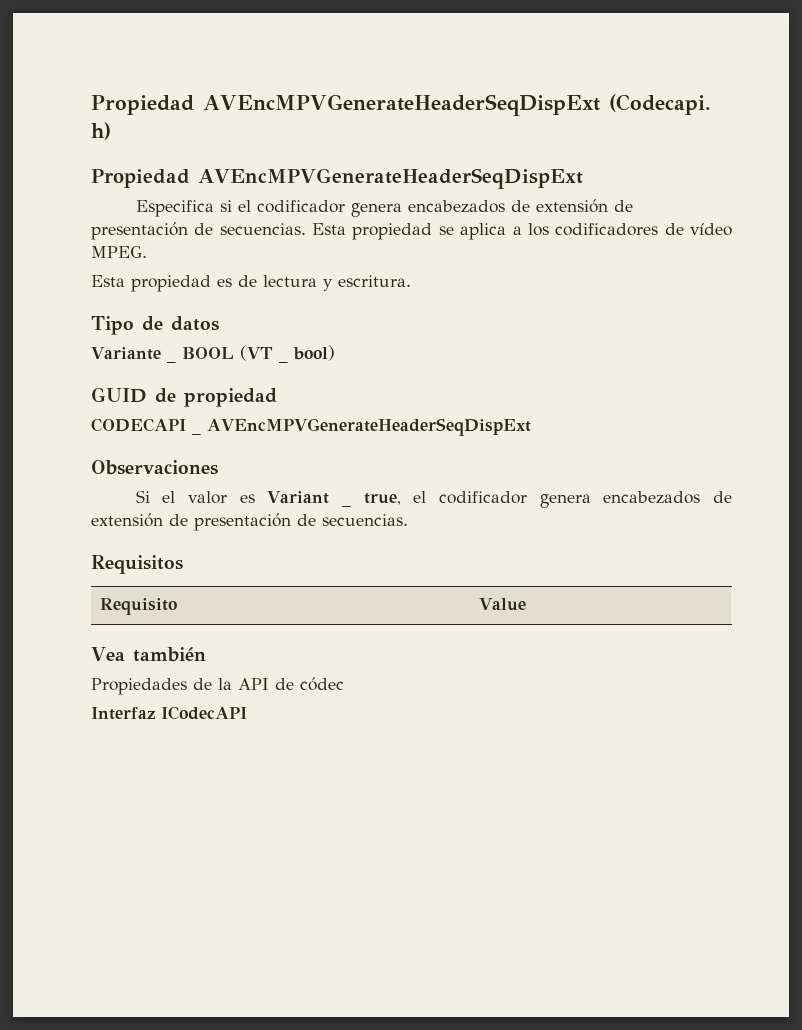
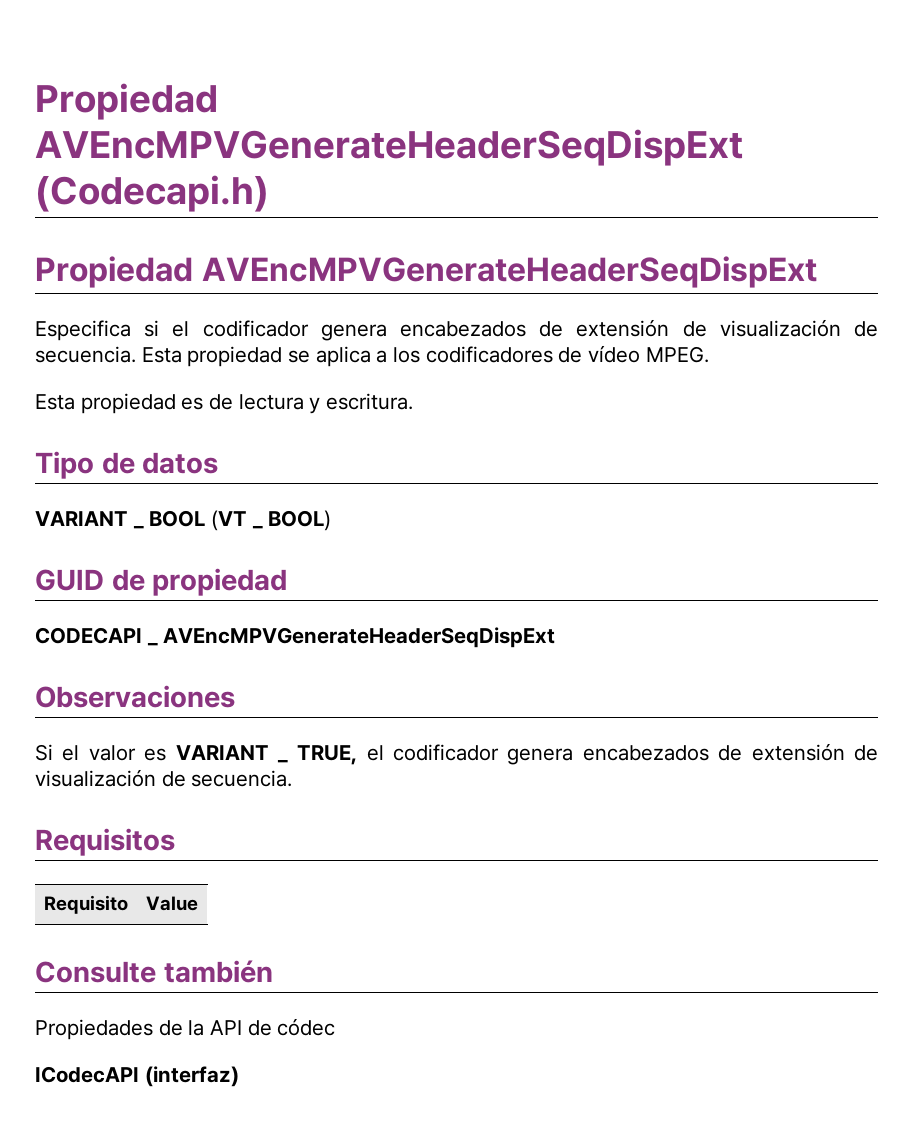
[91,94,711,116] [91,122,111,140] Propiedad AVEncMPVGenerateHeaderSeqDispExt (Codecapi. h) -> [35,83,218,120] [35,129,743,166] [35,175,269,212] Propiedad AVEncMPVGenerateHeaderSeqDispExt (Codecapi.h)
[91,222,306,240] presentación de secuencias. -> [719,319,879,337] [35,346,136,363] visualización de secuencia.
[91,347,161,360] Variante -> [35,511,128,526] VARIANT
[292,345,335,361] bool) -> [268,510,332,531] BOOL)
[267,491,733,508] [91,513,408,531] Variant _ true, el codificador genera encabezados de extensión de presentación de secuencias. -> [175,745,269,760] [276,743,878,765] [35,769,293,787] VARIANT _ TRUE, el codificador genera encabezados de extensión de visualización de secuencia.
[91,647,125,661] Vea -> [35,961,156,983] Consulte
[91,706,247,720] Interfaz ICodecAPI -> [35,1066,239,1087] ICodecAPI (interfaz)

